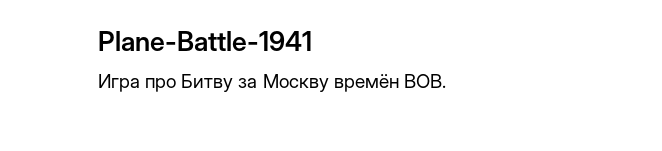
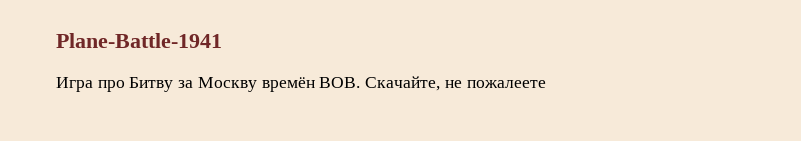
(446, 81) none -> [365,76,546,91] Скачайте, не пожалеете

